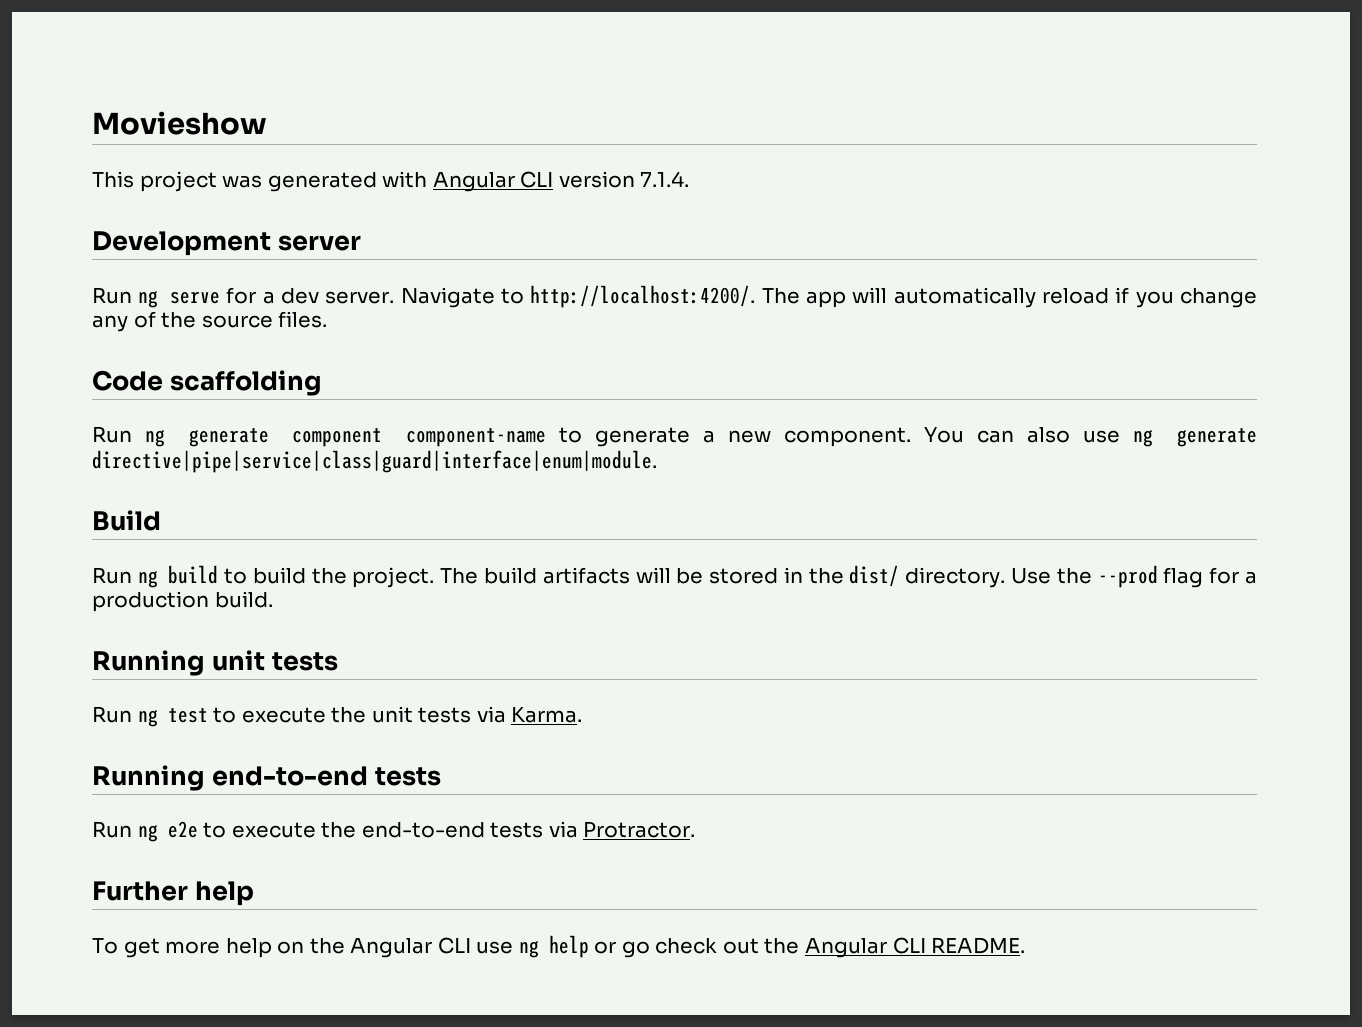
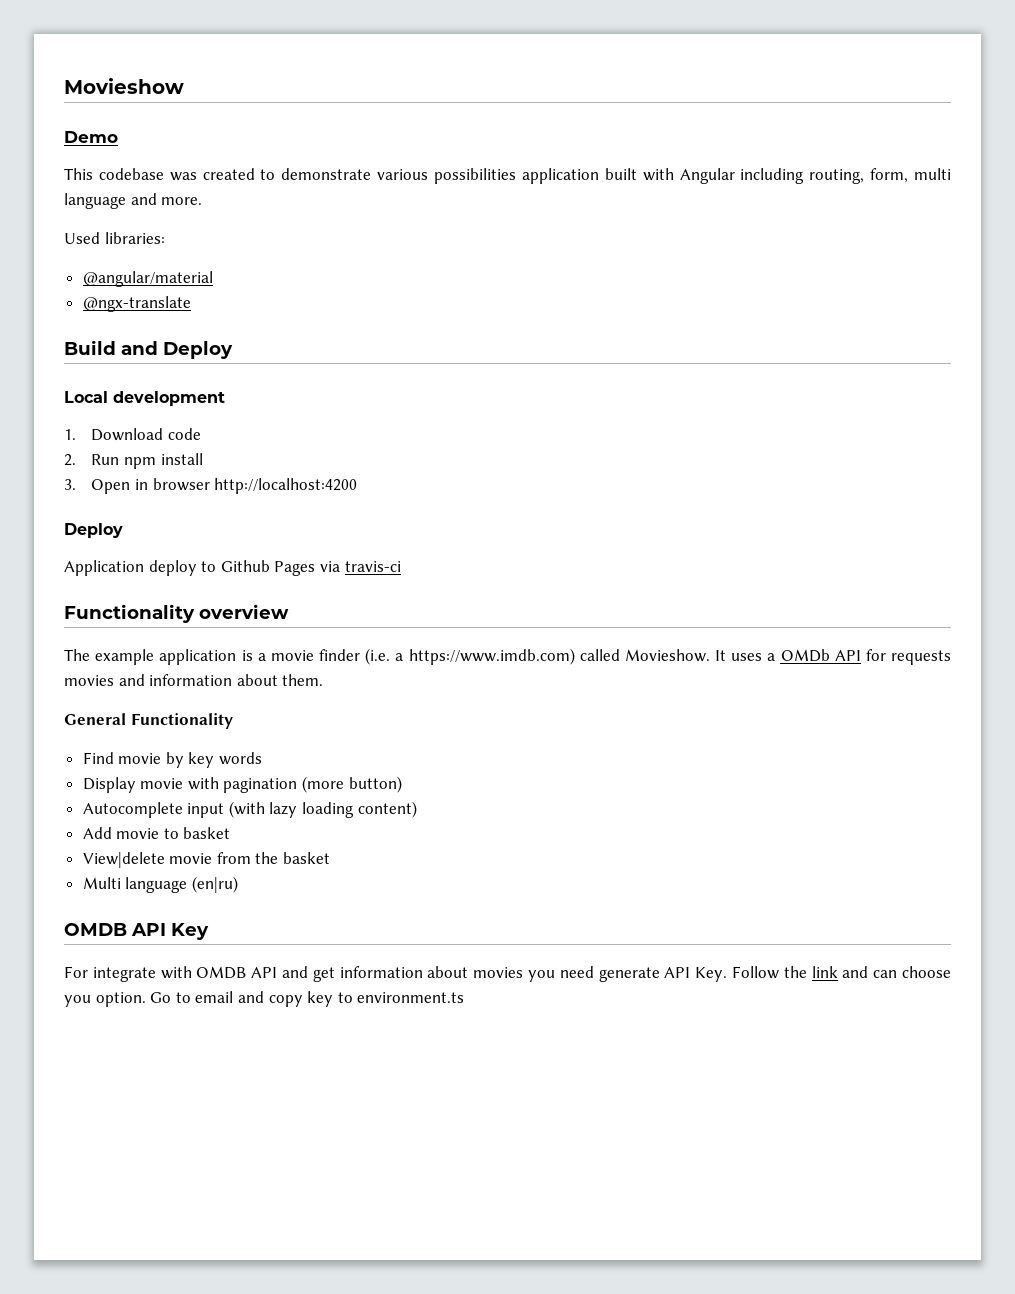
(267, 123) none -> [64,131,118,143] // Demo
[139,171,690,192] [92,231,361,256] [92,285,1258,308] [92,311,328,332] [92,370,322,396] [92,426,1257,447] [92,450,657,473] [92,510,161,531] [92,565,1257,588] [92,591,273,612] [92,650,338,676] [92,706,583,727] [92,765,441,791] [92,821,696,842] [92,881,254,906] [92,935,1026,958] project was generated with Angular CLI version 7.1.4. // Development server // Run ng serve for a dev server. Navigate to http://localhost:4200/. The app will automatically reload if you change any of the source files. // Code scaffolding // Run ng generate component component-name to generate a new component. You can also use ng generate directive|pipe|service|class|guard|interface|enum|module. // Build // Run ng build to build the project. The build artifacts will be stored in the dist/ directory. Use the --prod flag for a production build. // Running unit tests // Run ng test to execute the unit tests via Karma. // Running end-to-end tests // Run ng e2e to execute the end-to-end tests via Protractor. // Further help // To get more help on the Angular CLI use ng help or go check out the Angular CLI README. -> [98,168,952,184] [64,193,203,209] [64,232,165,244] [82,271,213,287] [82,296,191,312] [64,340,233,359] [64,391,225,406] [64,428,201,441] [64,453,203,469] [64,478,358,494] [64,523,123,538] [64,560,401,576] [64,604,289,623] [64,648,951,665] [64,674,324,686] [64,713,233,729] [82,752,263,768] [82,776,402,793] [82,801,417,818] [82,827,231,839] [82,852,331,868] [82,876,238,893] [64,923,209,940] [64,966,951,982] [64,991,465,1007] codebase was created to demonstrate various possibilities application built with Angular including routing, form, multi language and more. // Used libraries: // @angular/material // @ngx-translate // Build and Deploy // Local development // 1. Download code // 2. Run npm install // 3. Open in browser http://localhost:4200 // Deploy // Application deploy to Github Pages via travis-ci // Functionality overview // The example application is a movie finder (i.e. a https://www.imdb.com) called Movieshow. It uses a OMDb API for requests movies and information about them. // General Functionality // Find movie by key words // Display movie with pagination (more button) // Autocomplete input (with lazy loading content) // Add movie to basket // View|delete movie from the basket // Multi language (en|ru) // OMDB API Key // For integrate with OMDB API and get information about movies you need generate API Key. Follow the link and can choose you option. Go to email and copy key to environment.ts

